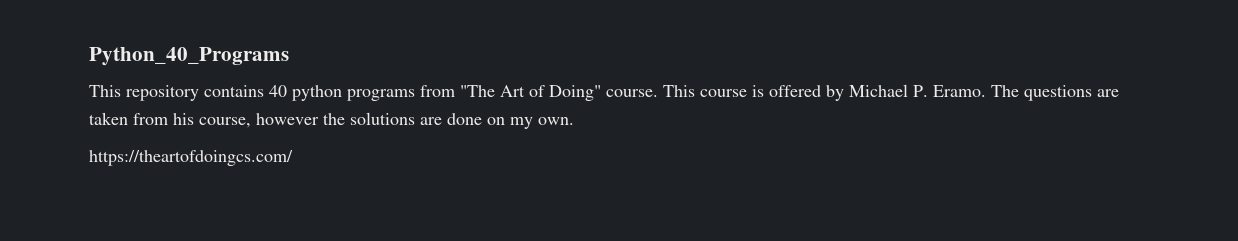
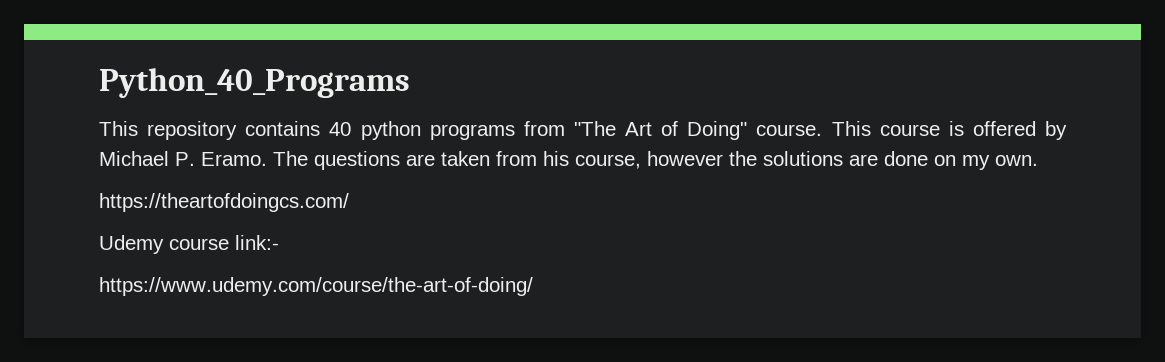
(293, 158) none -> [99,235,279,254] [99,277,533,296] // Udemy course link:- // https://www.udemy.com/course/the-art-of-doing/

